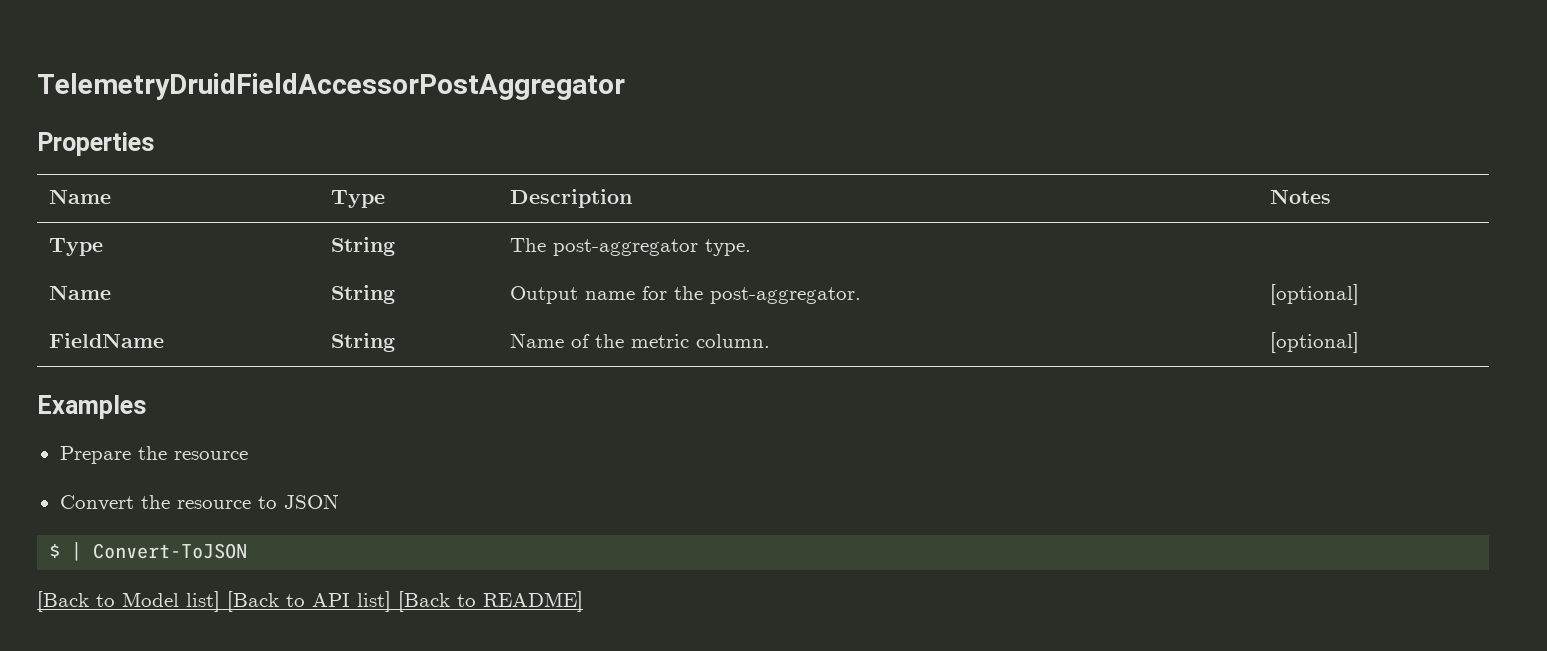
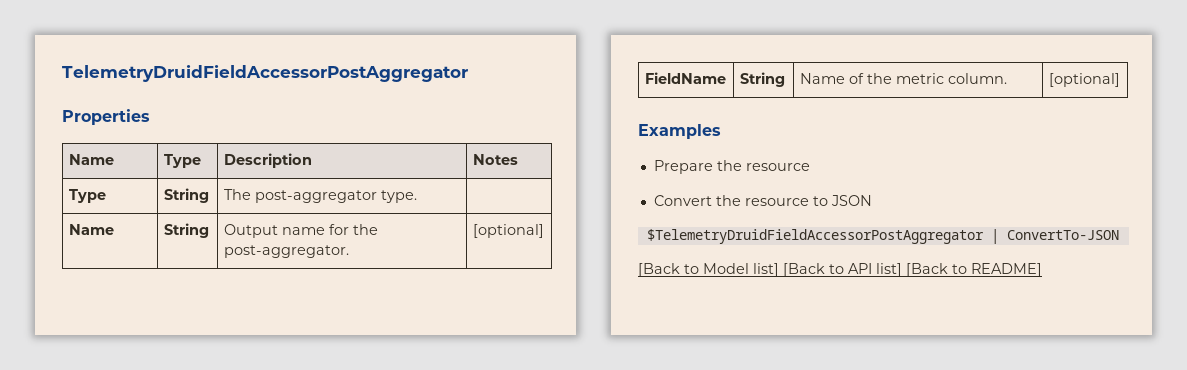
[49,542,248,561] $ | Convert-ToJSON -> [646,229,1119,244] $TelemetryDruidFieldAccessorPostAggregator | ConvertTo-JSON

